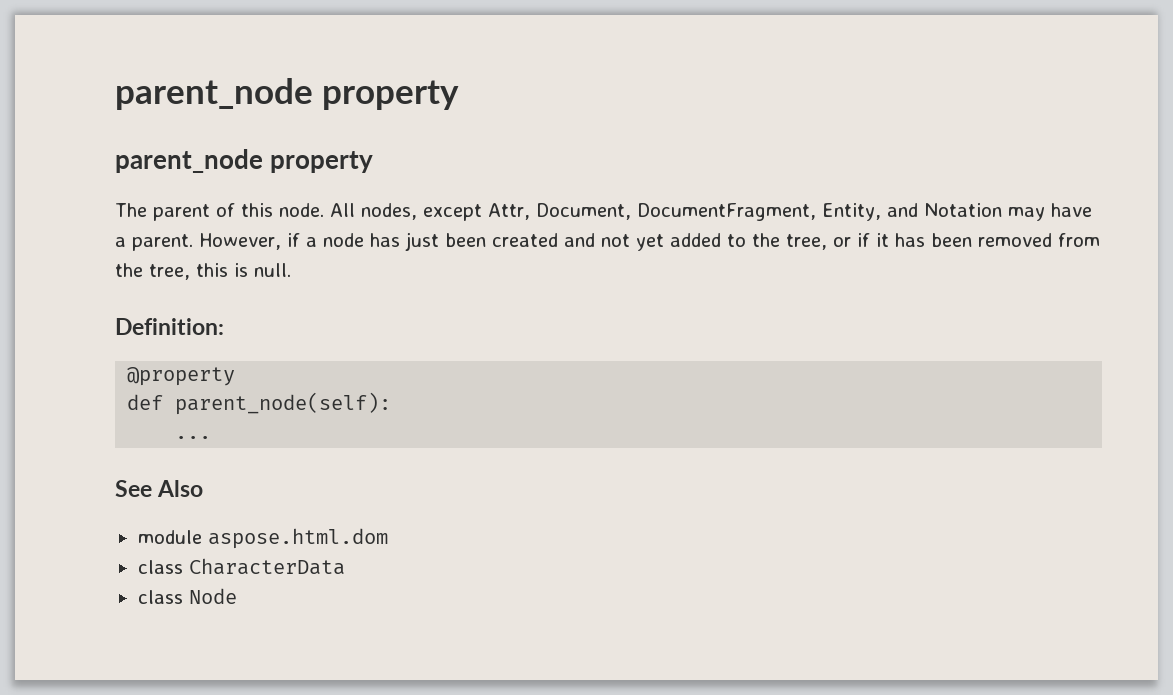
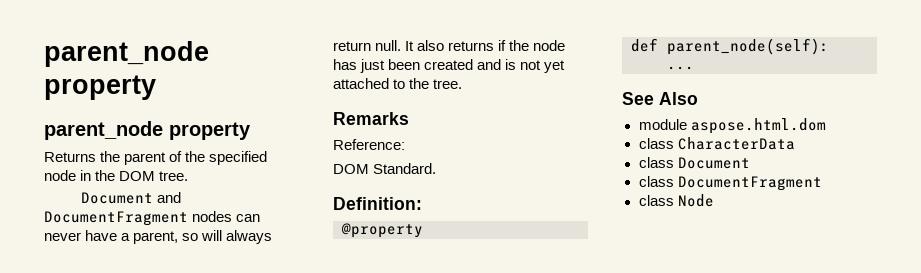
[115,203,1092,221] [115,233,317,251] The parent of this node. All nodes, except Attr, Document, DocumentFragment, Entity, and Notation may have a parent. However, if a -> [44,151,268,165] [44,170,189,181] [80,192,181,204] [44,211,261,226] [44,230,273,244] [333,40,530,51] Returns the parent of the specified node in the DOM tree. // Document and DocumentFragment nodes can never have a parent, so will always return null. It also returns if the
(595, 240) none -> [505,59,517,70] is
[670,233,721,247] added -> [333,78,389,89] attached
[786,233,1100,250] [115,263,291,280] tree, or if it has been removed from the tree, this is null. -> [433,79,463,89] [333,112,409,125] [333,139,405,150] [333,163,437,174] tree. // Remarks // Reference: // DOM Standard.
(345, 566) none -> [638,157,750,169] [638,176,822,191] // class Document // class DocumentFragment

